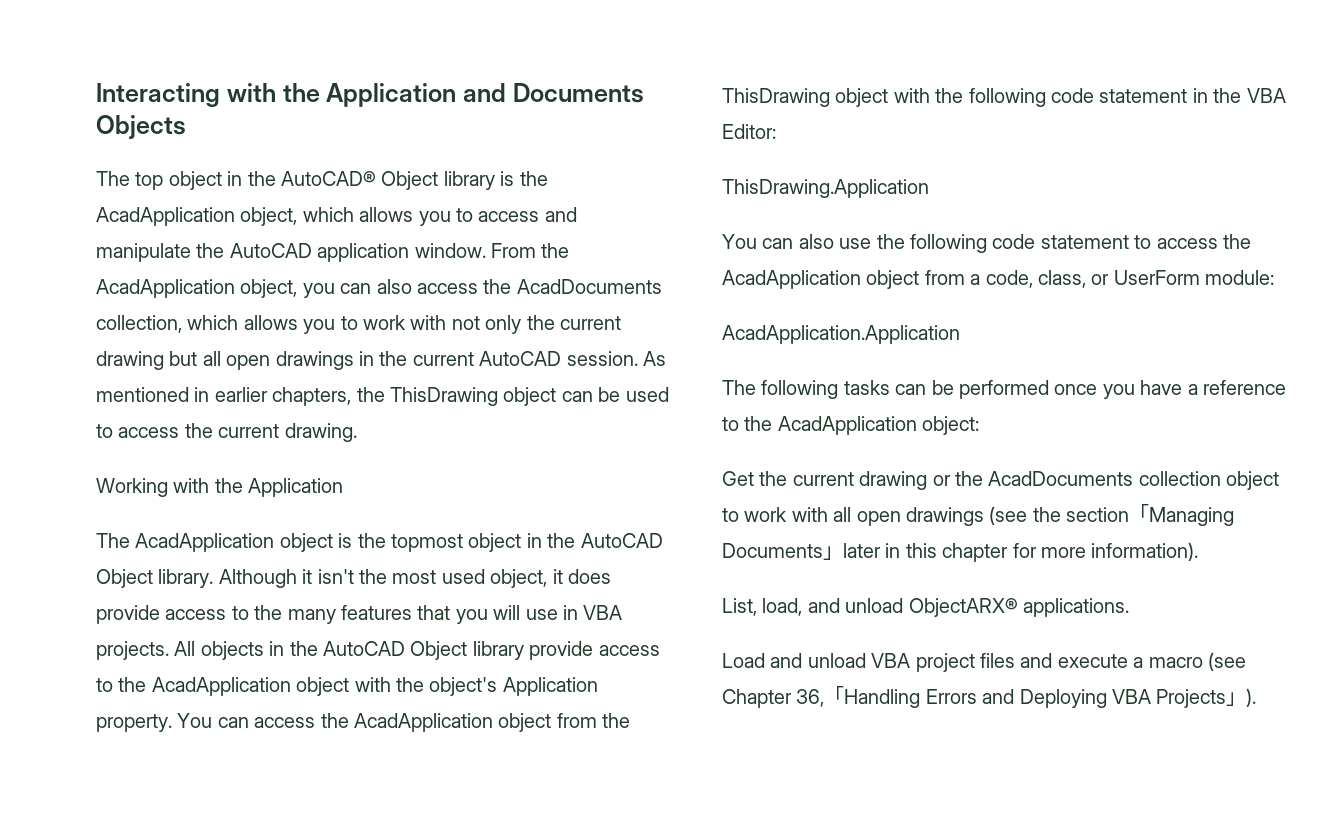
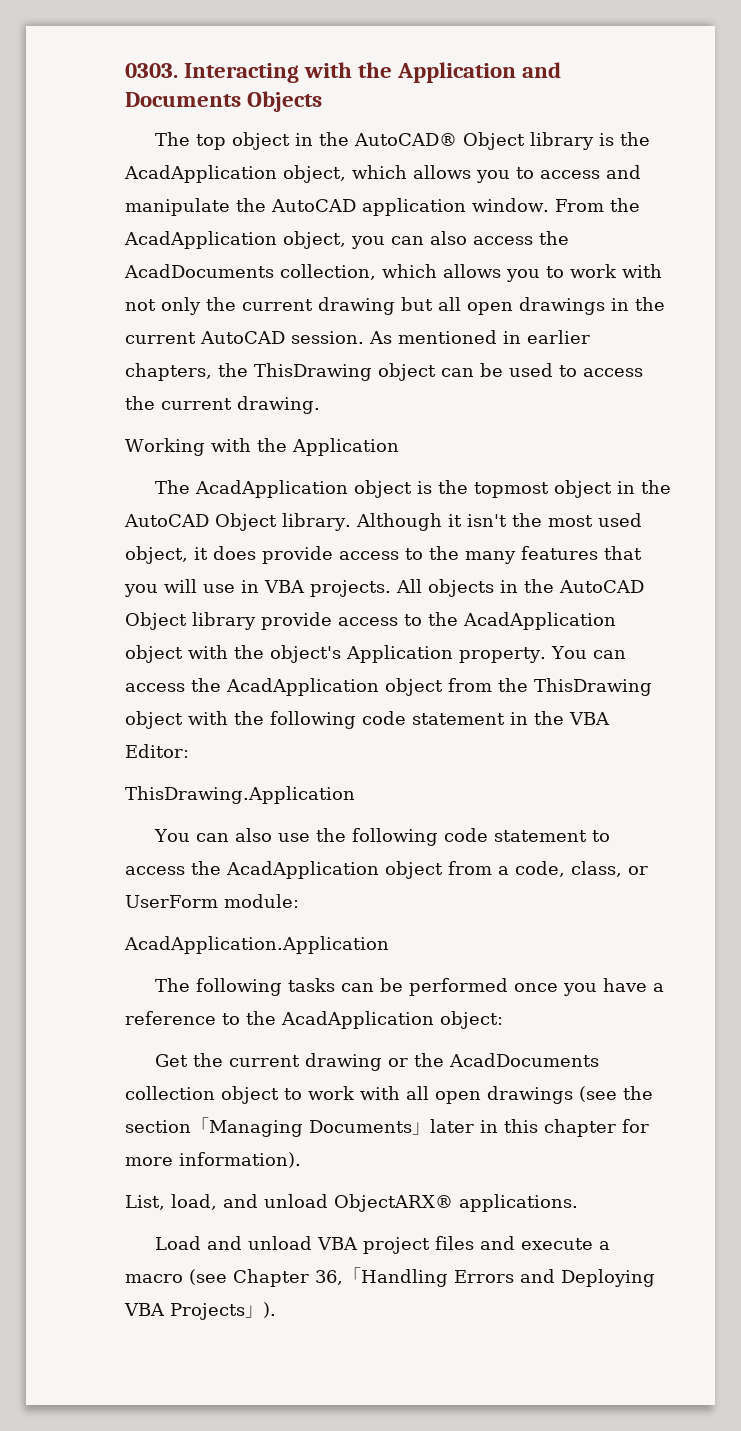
(96, 95) none -> [125,63,178,78] 0303.

